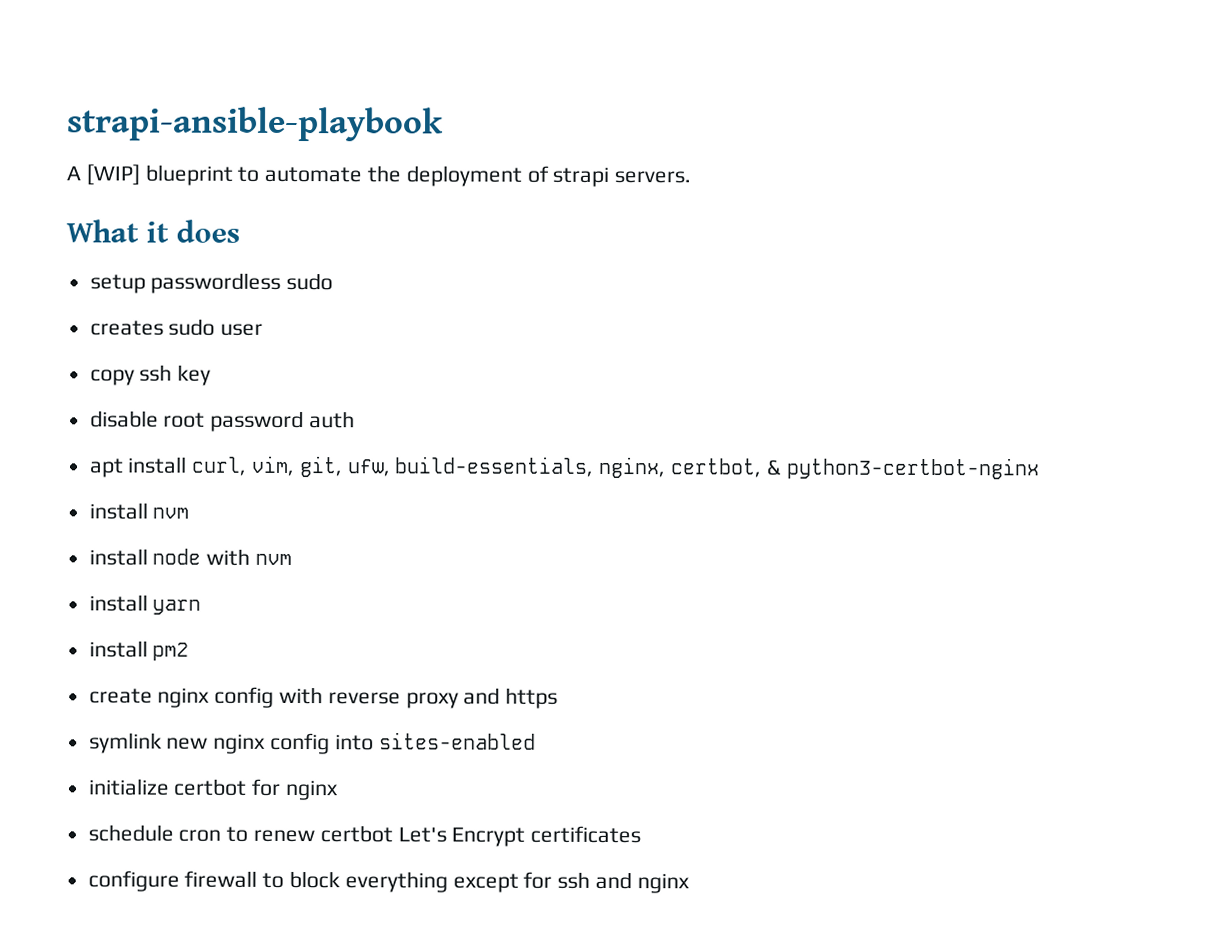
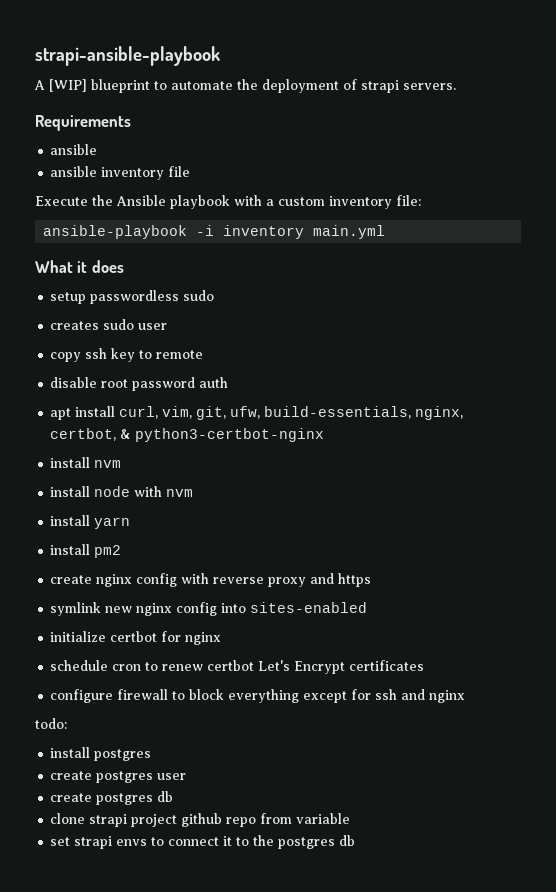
(692, 177) none -> [35,115,131,131] [50,144,98,155] [50,166,191,180] [35,195,421,209] [43,225,386,239] // Requirements // ansible // ansible inventory file // Execute the Ansible playbook with a custom inventory file: // ansible-playbook -i inventory main.yml
(212, 375) none -> [139,350,204,359] to remote
(690, 883) none -> [35,718,67,729] [50,747,152,761] [50,771,187,783] [50,791,174,805] [50,813,351,827] [50,835,356,849] // todo: // install postgres // create postgres user // create postgres db // clone strapi project github repo from variable // set strapi envs to connect it to the postgres db

